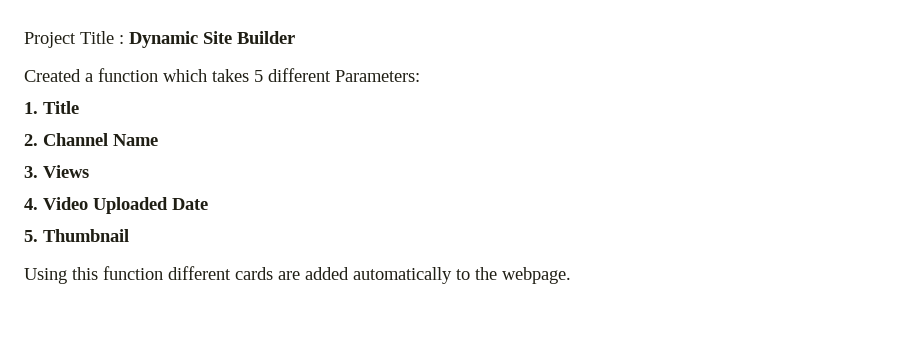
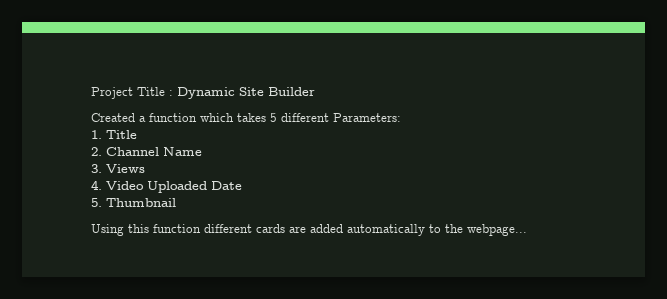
[502,267,571,284] webpage. -> [467,224,527,236] webpage...

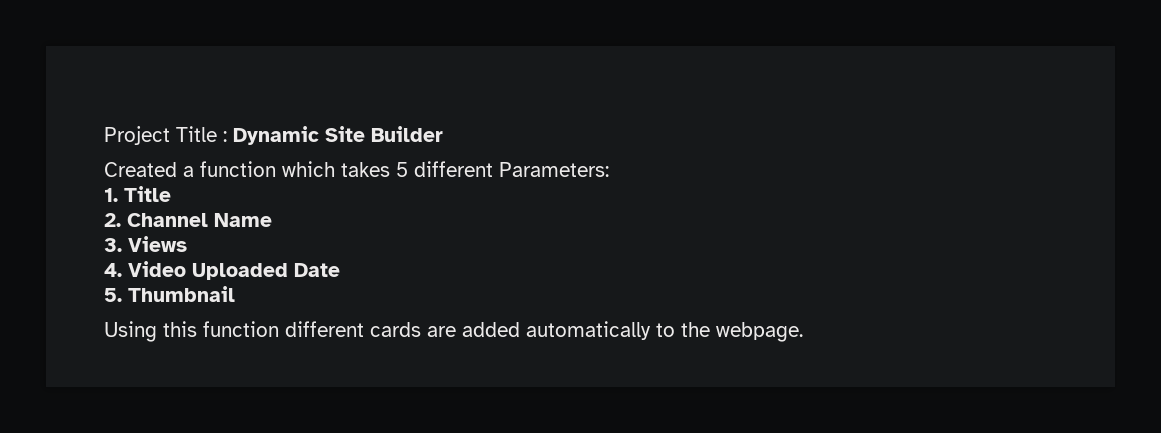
[467,224,527,236] webpage... -> [716,322,803,342] webpage.

